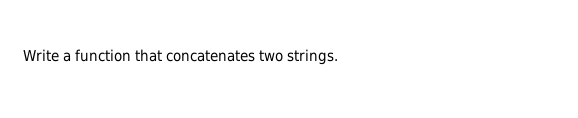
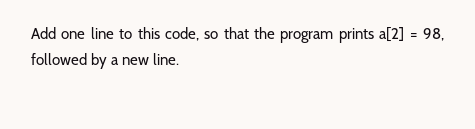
[23,49,338,65] Write a function that concatenates two strings. -> [31,27,444,43] [31,53,180,69] Add one line to this code, so that the program prints a[2] = 98, followed by a new line.

